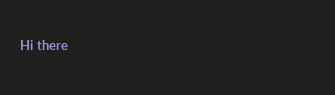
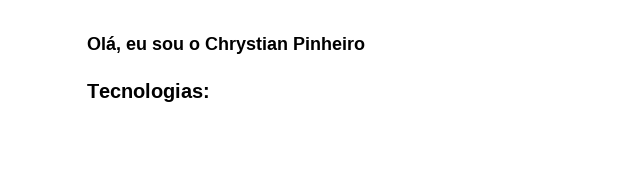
[20,40,68,50] Hi there -> [87,36,365,54] [87,83,210,102] Olá, eu sou o Chrystian Pinheiro // Tecnologias:

